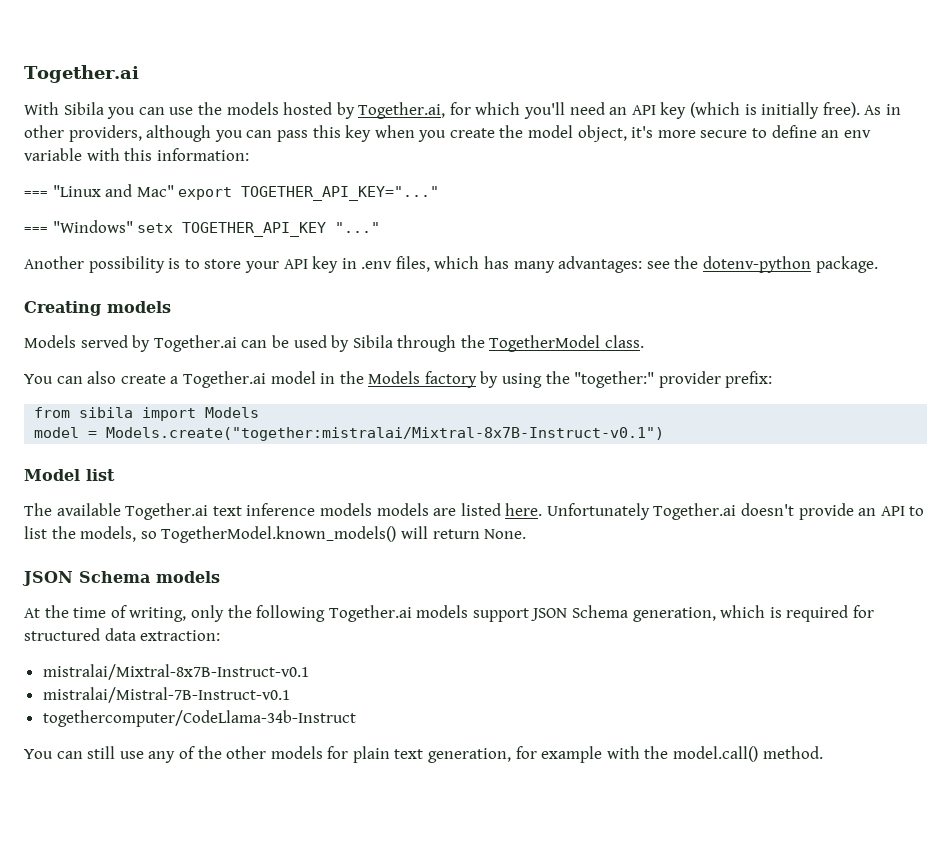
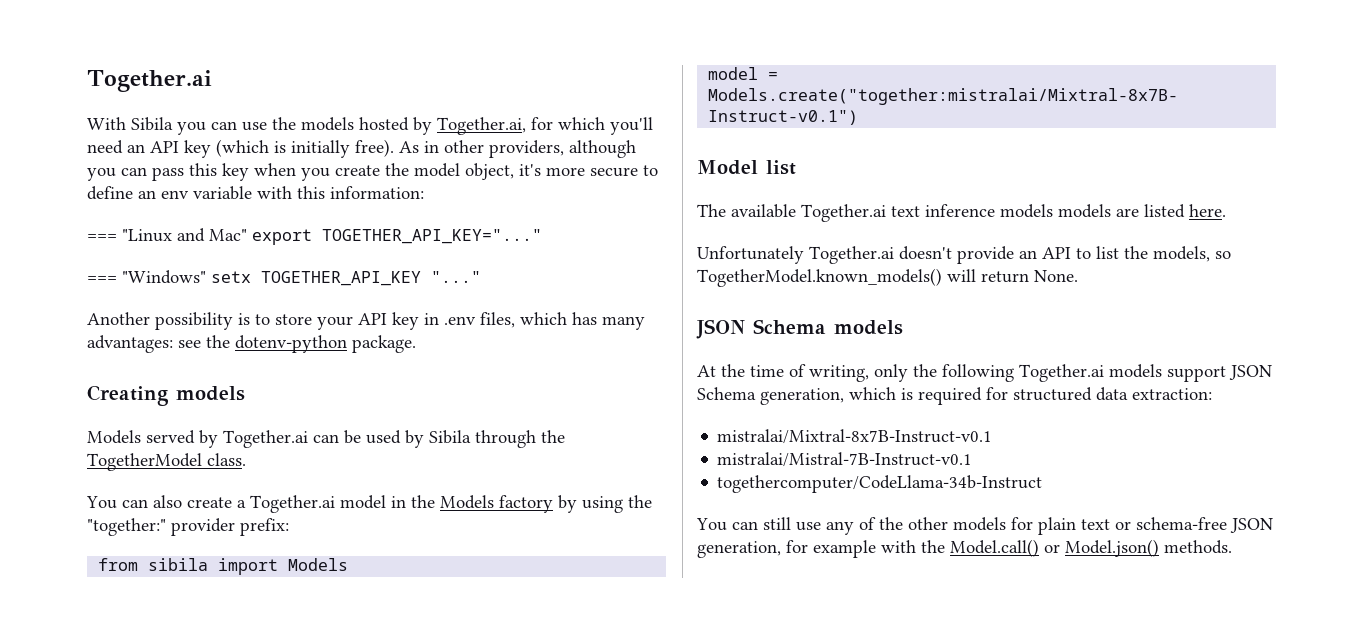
(543, 509) none -> (1226, 210) //
(424, 754) none -> [1115,517,1273,533] or schema-free JSON
[673,746,823,762] model.call() method. -> [950,539,1232,557] Model.call() or Model.json() methods.

